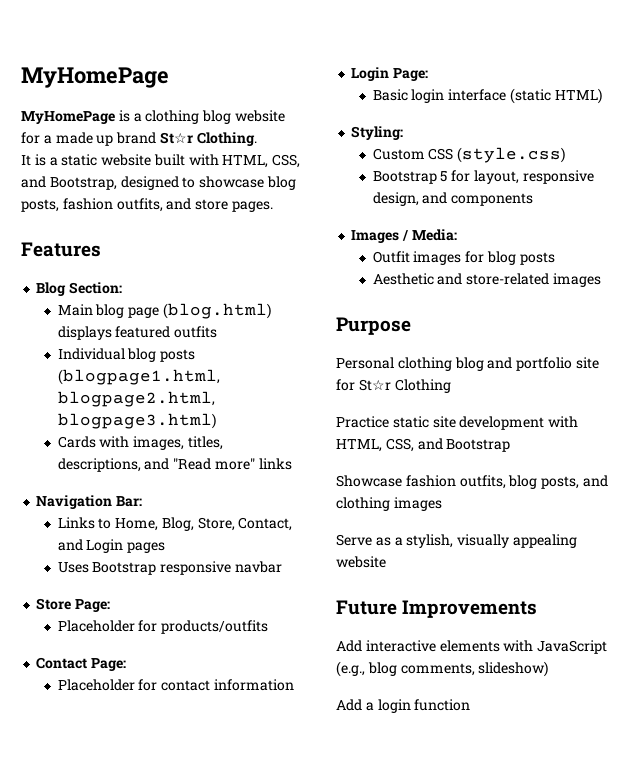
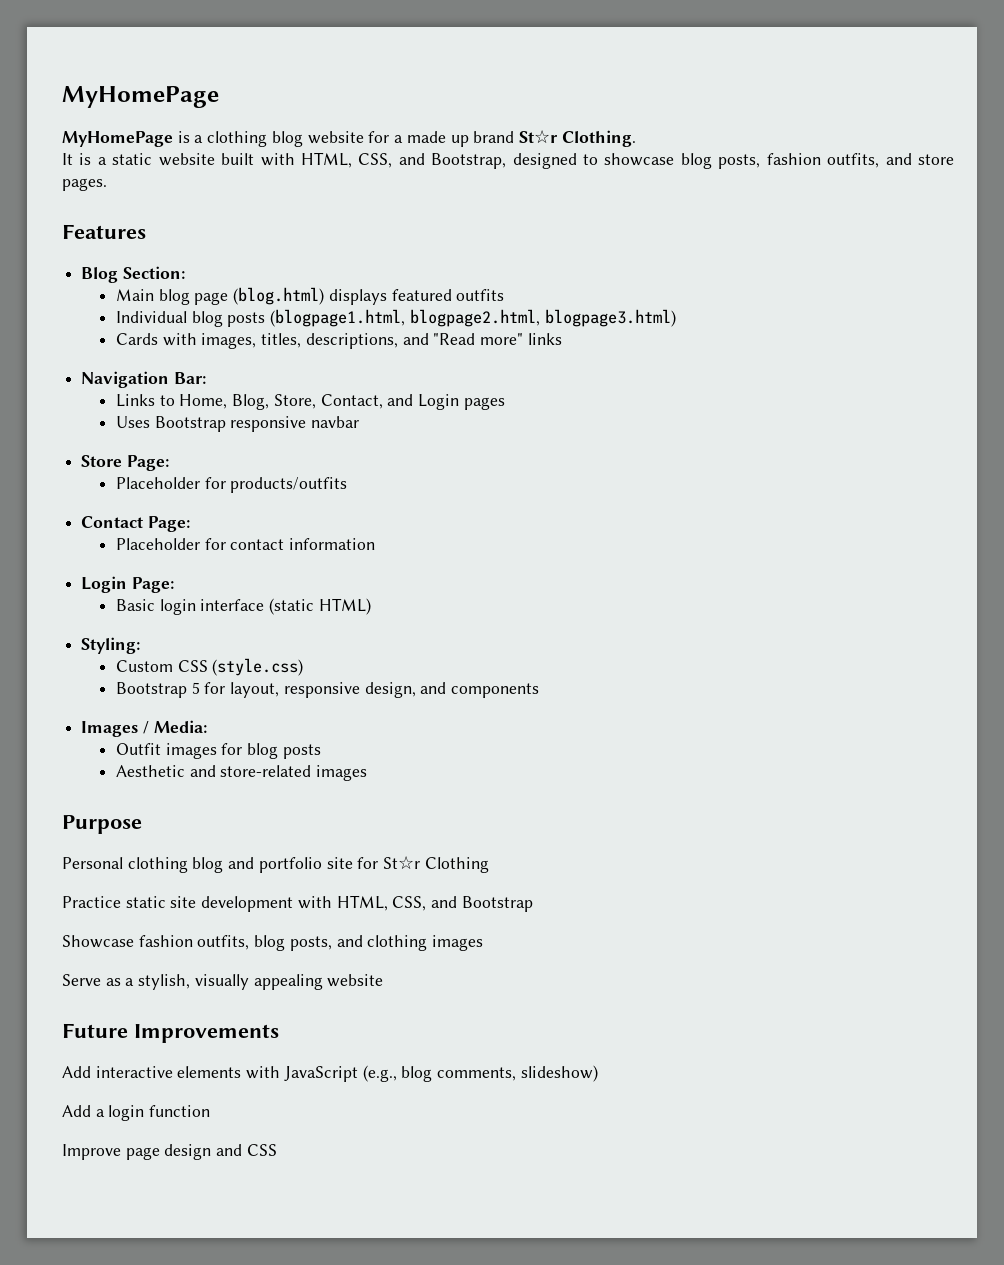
(471, 705) none -> [62,1144,277,1160] // Improve page design and CSS

